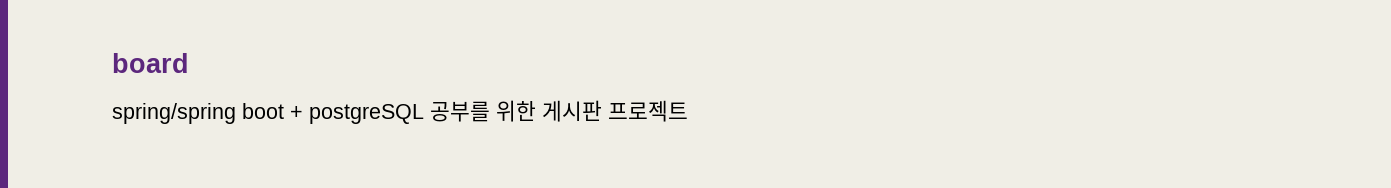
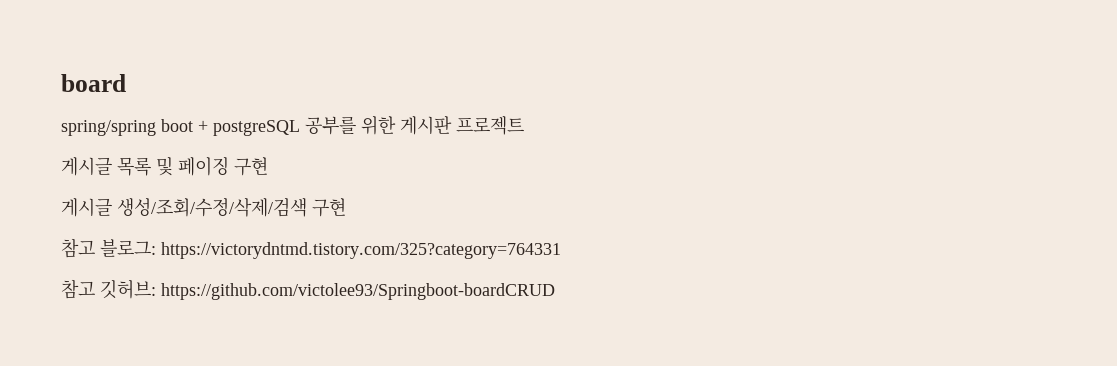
(688, 111) none -> [61,157,268,176] [61,198,346,217] [61,238,561,259] [61,279,555,300] // 게시글 목록 및 페이징 구현 // 게시글 생성/조회/수정/삭제/검색 구현 // 참고 블로그: https://victorydntmd.tistory.com/325?category=764331 // 참고 깃허브: https://github.com/victolee93/Springboot-boardCRUD

